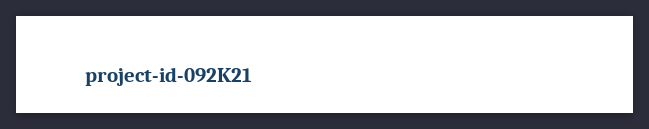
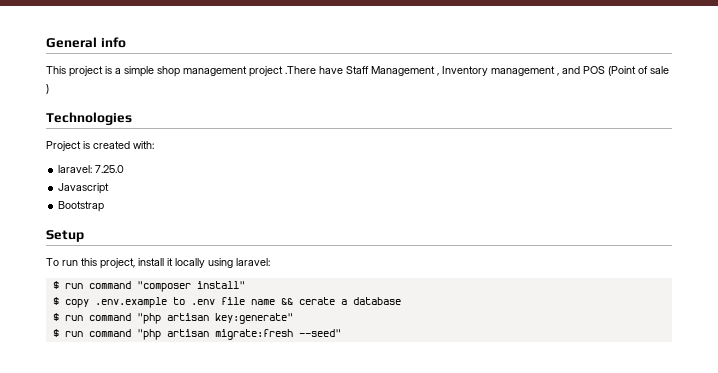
[85,67,252,86] project-id-092K21 -> [46,37,126,48] [46,66,669,77] [46,84,49,94] [46,112,132,125] [46,141,154,151] [58,165,125,173] [58,183,110,194] [58,201,105,212] [46,230,84,242] [46,258,270,269] [52,281,245,292] [52,297,401,308] [52,313,293,324] [52,329,341,340] General info // This project is a simple shop management project .There have Staff Management , Inventory management , and POS (Point of sale ) // Technologies // Project is created with: // laravel: 7.25.0 // Javascript // Bootstrap // Setup // To run this project, install it locally using laravel: // $ run command "composer install" // $ copy .env.example to .env file name && cerate a database // $ run command "php artisan key:generate" // $ run command "php artisan migrate:fresh --seed"

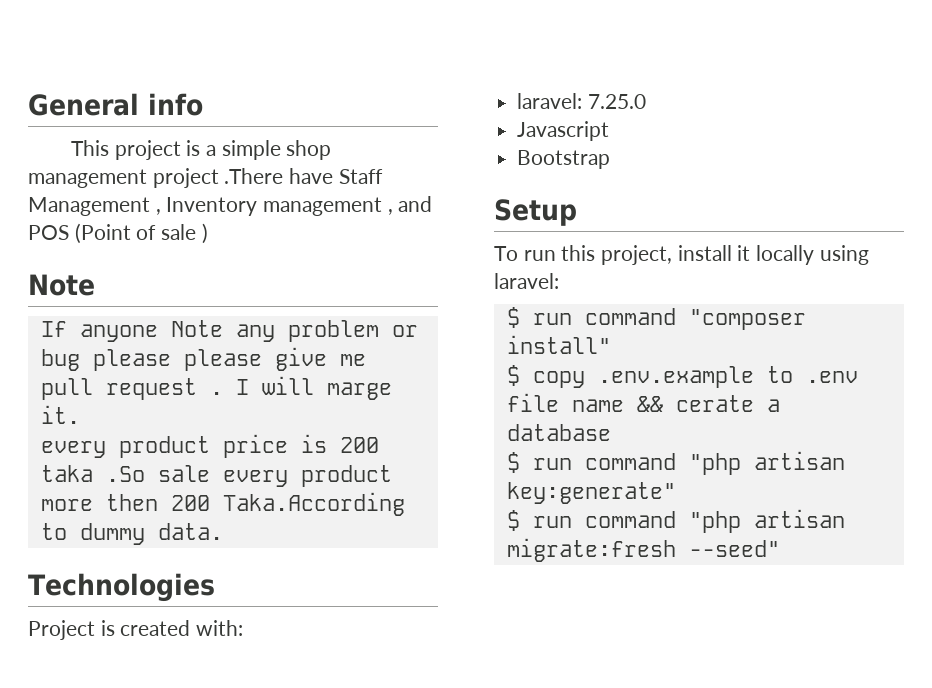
(49, 89) none -> [28,274,95,296] [40,320,418,342] [40,347,366,371] [40,376,392,400] [40,405,80,424] [40,434,379,458] [40,465,392,487] [40,492,405,516] [40,523,223,545] // Note // If anyone Note any problem or bug please please give me pull request . I will marge it. // every product price is 200 taka .So sale every product more then 200 Taka.According to dummy data.

